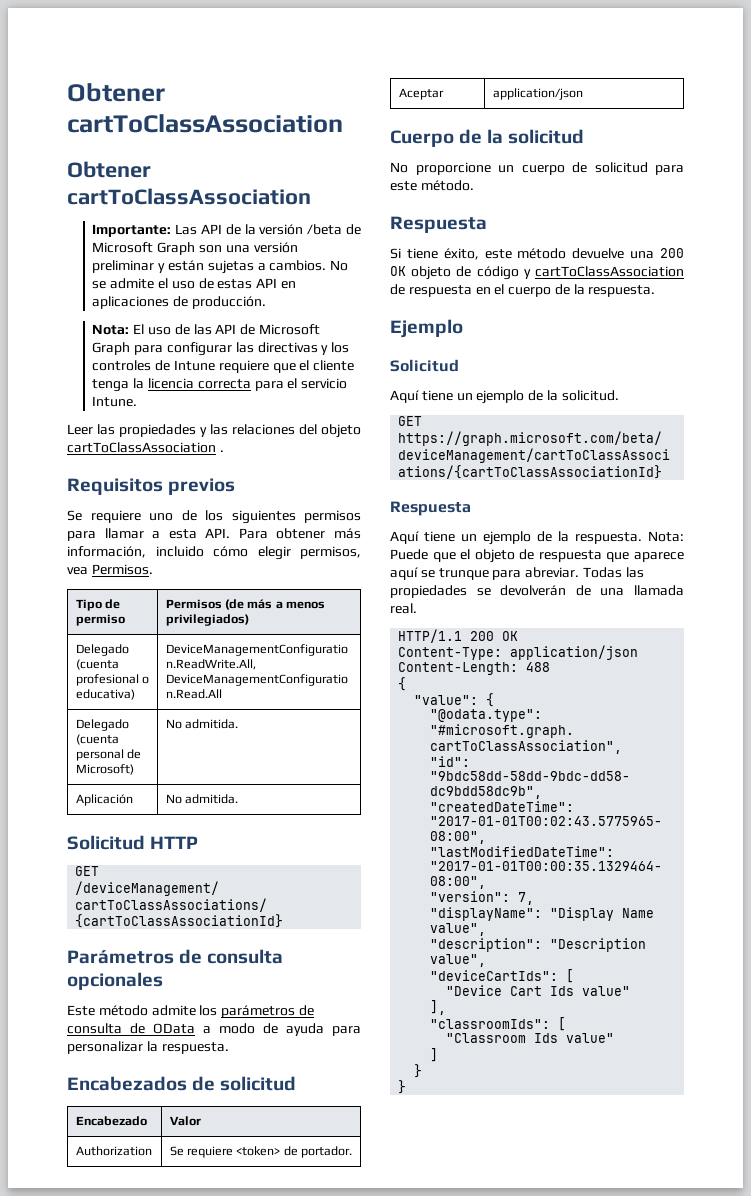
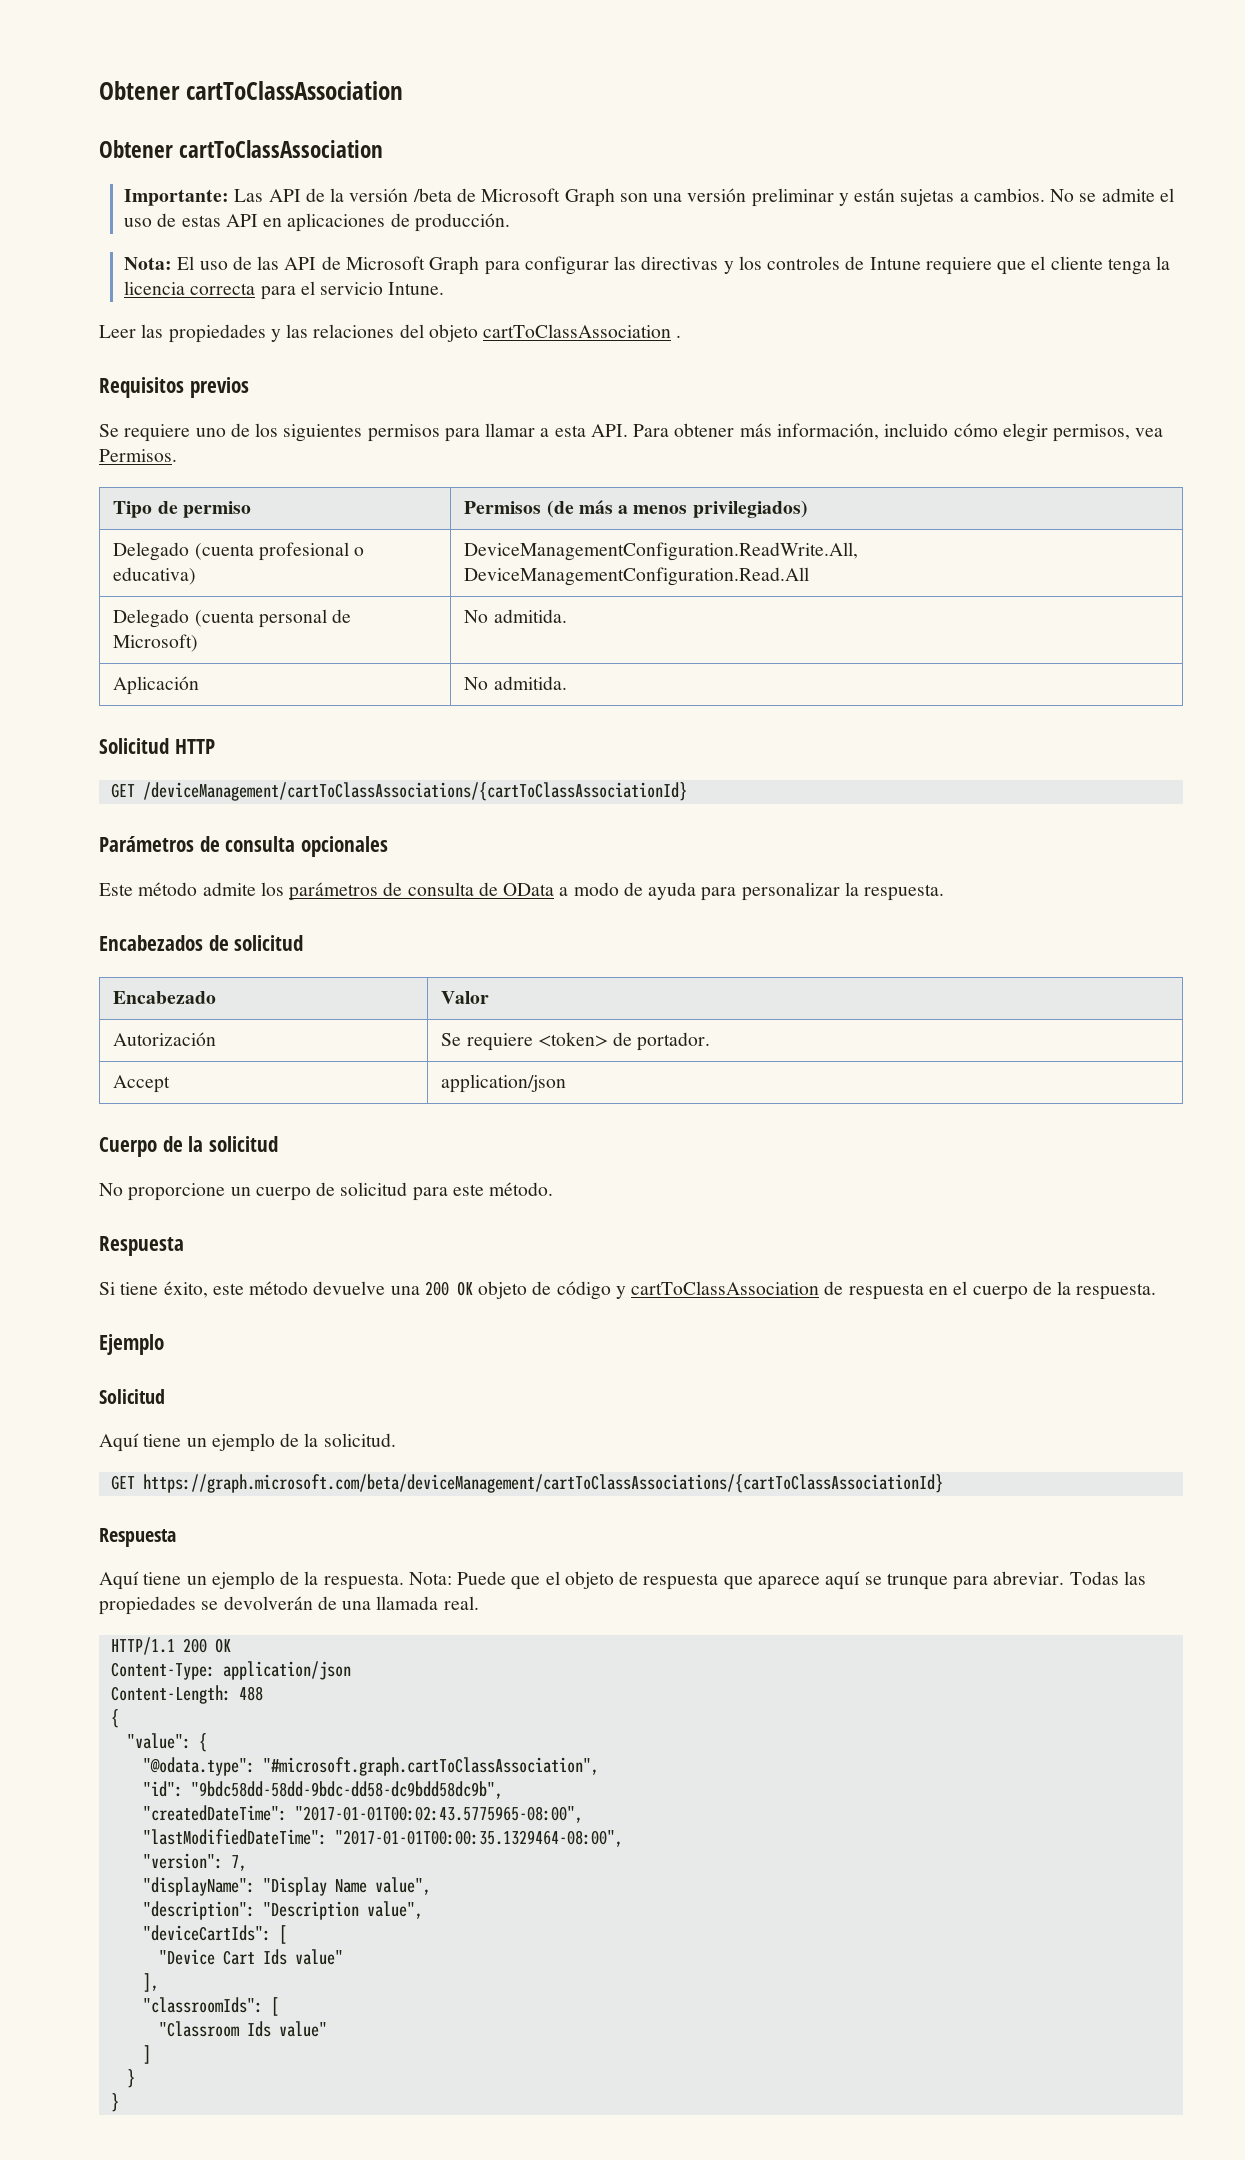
[75,1146,152,1156] Authorization -> [113,1032,217,1046] Autorización
[398,88,444,100] Aceptar -> [113,1075,171,1093] Accept

